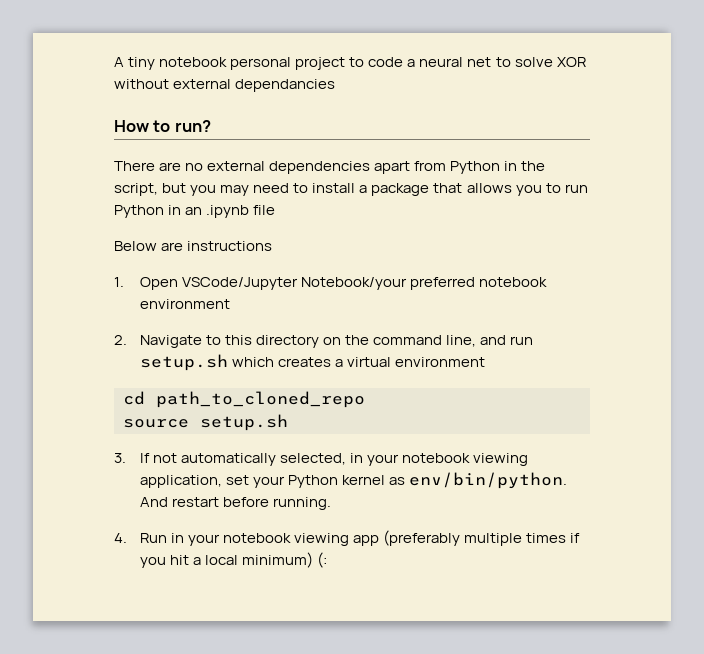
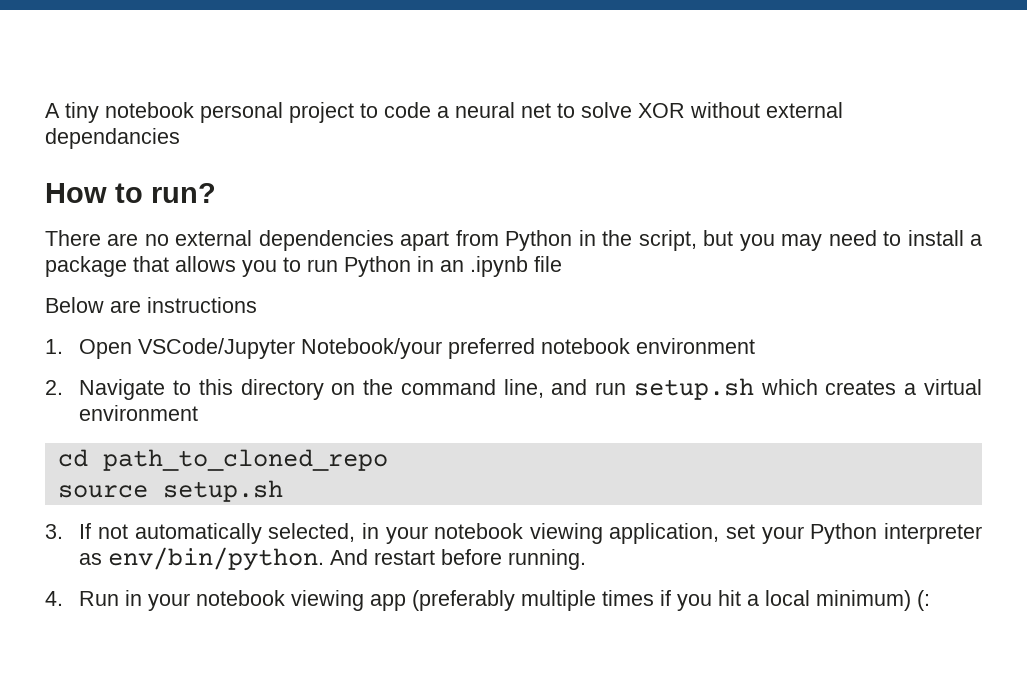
[341,475,385,485] kernel -> [884,523,983,544] interpreter

